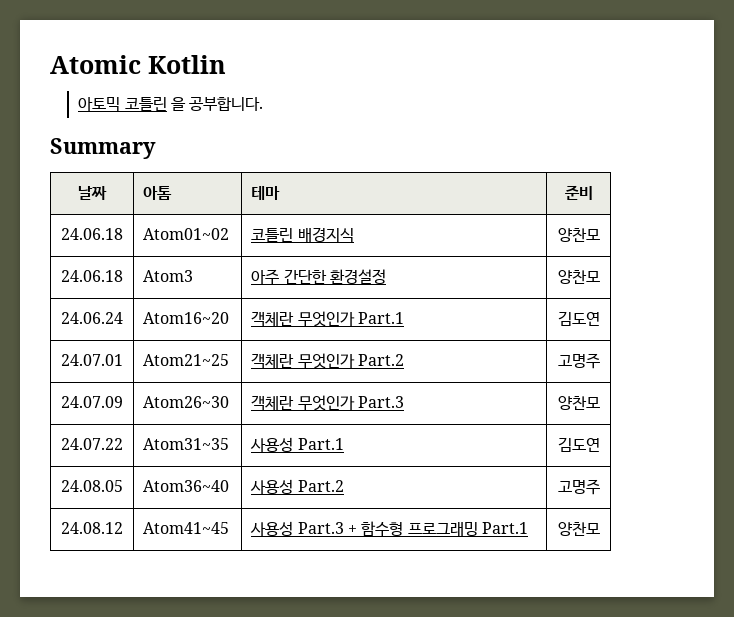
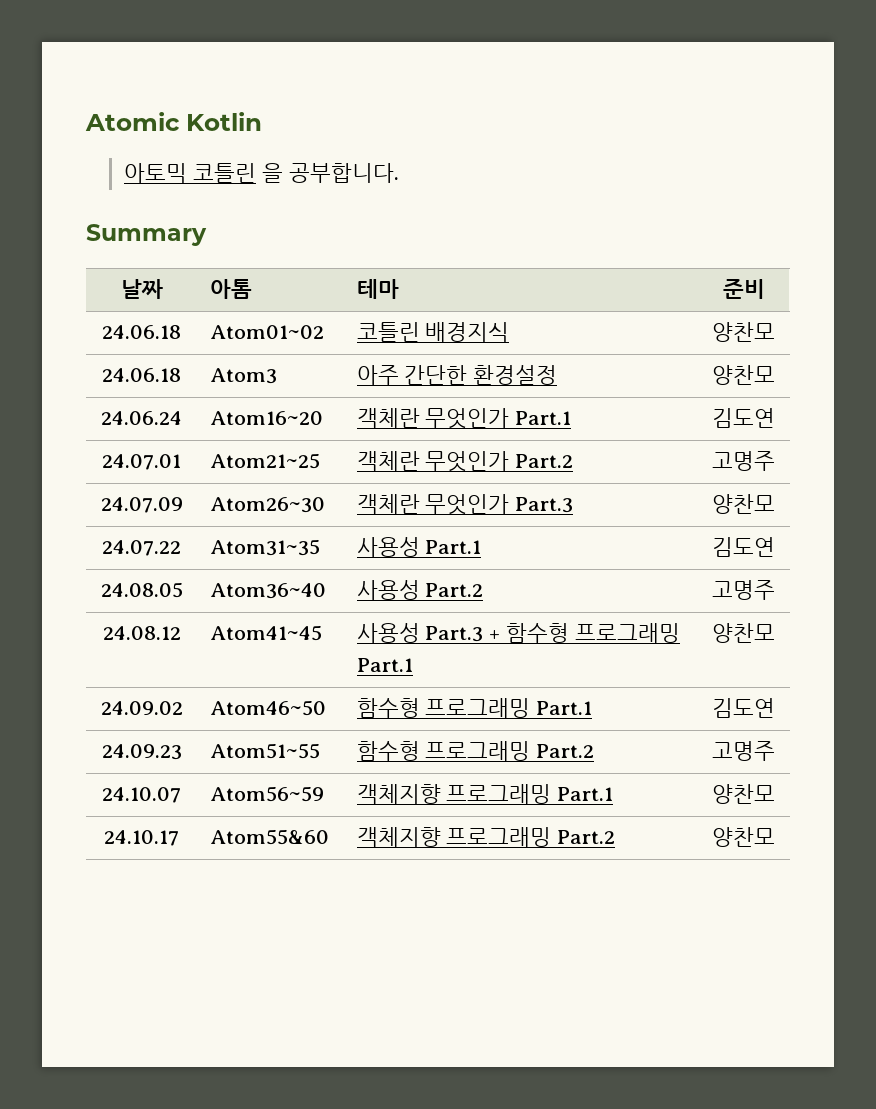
(600, 529) none -> [100,701,183,715] [209,700,326,716] [356,698,593,718] [712,698,775,718] [101,744,182,760] [209,743,320,759] [356,741,595,761] [712,741,775,761] [102,787,181,803] [209,786,324,802] [356,784,614,804] [712,784,775,804] [104,830,179,846] [209,829,329,845] [356,827,616,847] [712,827,775,847] // 24.09.02 | Atom46~50 | 함수형 프로그래밍 Part.1 | 김도연 // 24.09.23 | Atom51~55 | 함수형 프로그래밍 Part.2 | 고명주 // 24.10.07 | Atom56~59 | 객체지향 프로그래밍 Part.1 | 양찬모 // 24.10.17 | Atom55&60 | 객체지향 프로그래밍 Part.2 | 양찬모

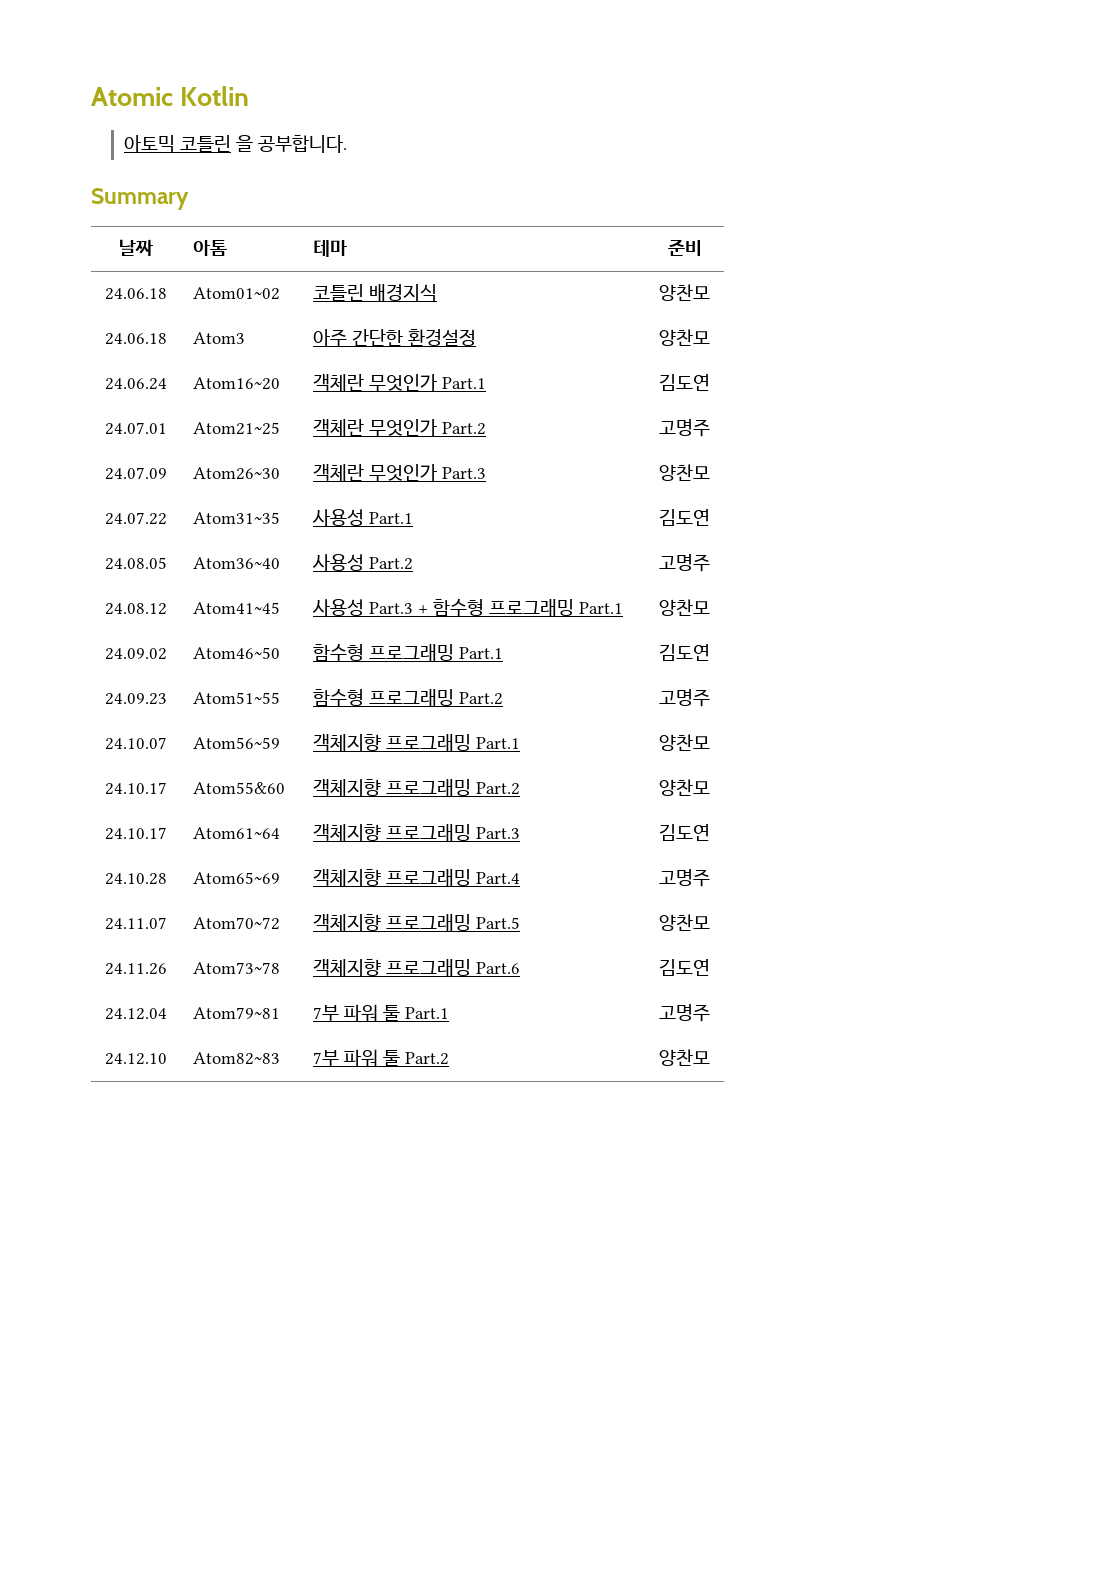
(775, 837) none -> [105,827,167,840] [193,827,281,839] [313,824,521,842] [659,824,710,841] [105,873,167,885] [193,872,281,884] [313,869,521,887] [659,869,710,887] [105,917,167,930] [193,917,281,930] [313,914,521,932] [659,914,710,931] [105,963,167,975] [193,962,281,974] [313,959,521,977] [659,959,710,976] [105,1008,167,1020] [193,1007,281,1019] [313,1004,450,1022] [659,1004,710,1022] [105,1053,167,1065] [193,1052,281,1065] [313,1049,450,1067] [659,1049,710,1066] // 24.10.17 | Atom61~64 | 객체지향 프로그래밍 Part.3 | 김도연 // 24.10.28 | Atom65~69 | 객체지향 프로그래밍 Part.4 | 고명주 // 24.11.07 | Atom70~72 | 객체지향 프로그래밍 Part.5 | 양찬모 // 24.11.26 | Atom73~78 | 객체지향 프로그래밍 Part.6 | 김도연 // 24.12.04 | Atom79~81 | 7부 파워 툴 Part.1 | 고명주 // 24.12.10 | Atom82~83 | 7부 파워 툴 Part.2 | 양찬모

